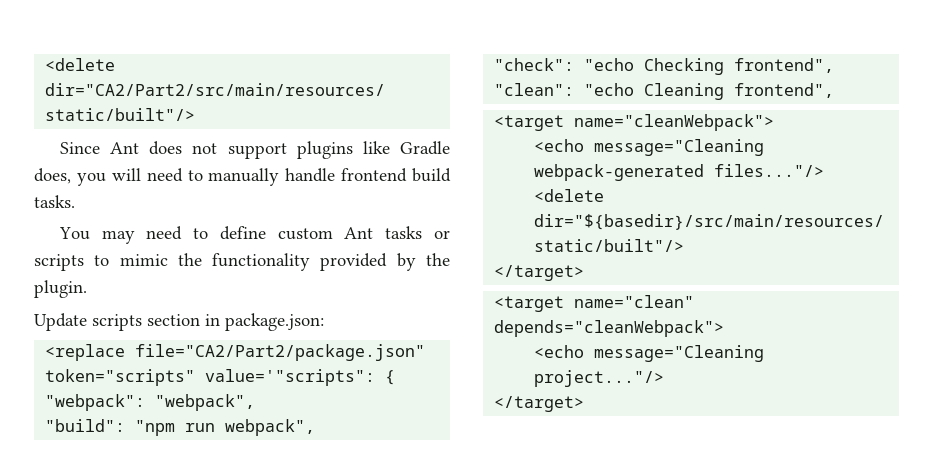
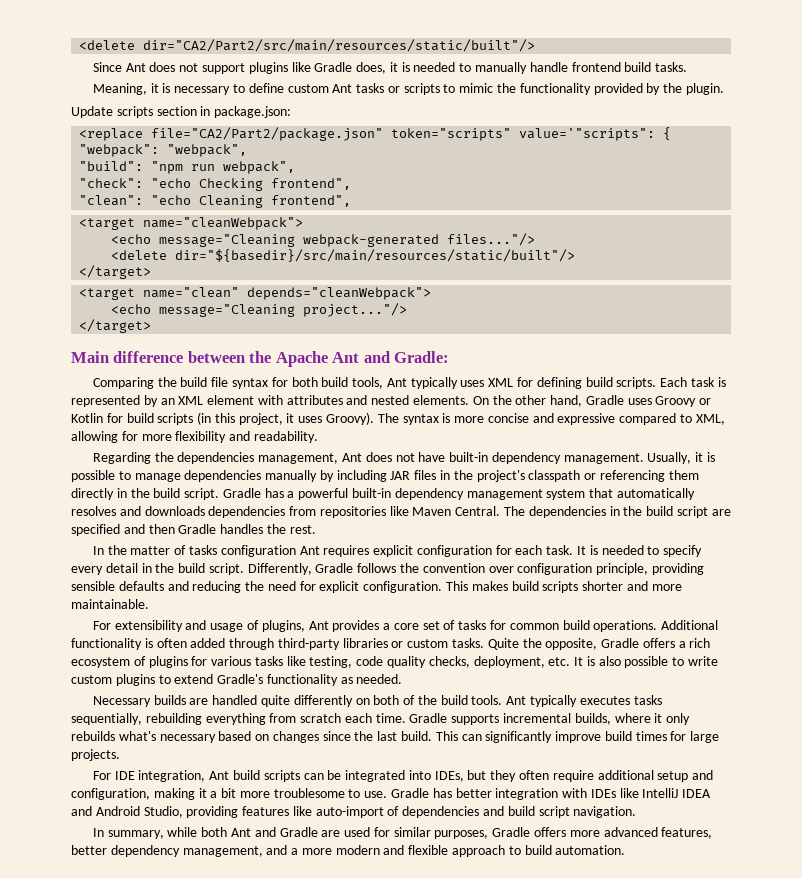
[76,168,183,186] you will need -> [389,62,456,72] it is needed
[58,226,183,244] You may need -> [92,83,231,95] Meaning, it is necessary
(585, 404) none -> [71,351,450,367] [92,377,726,389] [71,395,712,407] [71,412,725,425] [71,431,318,443] [92,452,715,464] [71,470,699,482] [71,488,695,500] [71,506,731,518] [71,524,316,536] [92,545,703,557] [71,563,704,575] [71,581,682,593] [71,599,149,609] [92,620,719,632] [71,638,711,650] [71,656,719,668] [71,674,403,686] [92,695,662,707] [71,713,691,725] [71,731,720,743] [71,749,120,761] [92,770,714,782] [71,788,712,800] [71,806,637,818] [92,827,713,839] [71,845,626,857] // Main difference between the Apache Ant and Gradle: // Comparing the build file syntax for both build tools, Ant typically uses XML for defining build scripts. Each task is represented by an XML element with attributes and nested elements. On the other hand, Gradle uses Groovy or Kotlin for build scripts (in this project, it uses Groovy). The syntax is more concise and expressive compared to XML, allowing for more flexibility and readability. // Regarding the dependencies management, Ant does not have built-in dependency management. Usually, it is possible to manage dependencies manually by including JAR files in the project's classpath or referencing them directly in the build script. Gradle has a powerful built-in dependency management system that automatically resolves and downloads dependencies from repositories like Maven Central. The dependencies in the build script are specified and then Gradle handles the rest. // In the matter of tasks configuration Ant requires explicit configuration for each task. It is needed to specify every detail in the build script. Differently, Gradle follows the convention over configuration principle, providing sensible defaults and reducing the need for explicit configuration. This makes build scripts shorter and more maintainable. // For extensibility and usage of plugins, Ant provides a core set of tasks for common build operations. Additional functionality is often added through third-party libraries or custom tasks. Quite the opposite, Gradle offers a rich ecosystem of plugins for various tasks like testing, code quality checks, deployment, etc. It is also possible to write custom plugins to extend Gradle's functionality as needed. // Necessary builds are handled quite differently on both of the build tools. Ant typically executes tasks sequentially, rebuilding everything from scratch each time. Gradle supports incremental builds, where it only rebuilds what's necessary based on changes since the last build. This can significantly improve build times for large projects. // For IDE integration, Ant build scripts can be integrated into IDEs, but they often require additional setup and configuration, making it a bit more troublesome to use. Gradle has better integration with IDEs like IntelliJ IDEA and Android Studio, providing features like auto-import of dependencies and build script navigation. // In summary, while both Ant and Gradle are used for similar purposes, Gradle offers more advanced features, better dependency management, and a more modern and flexible approach to build automation.

